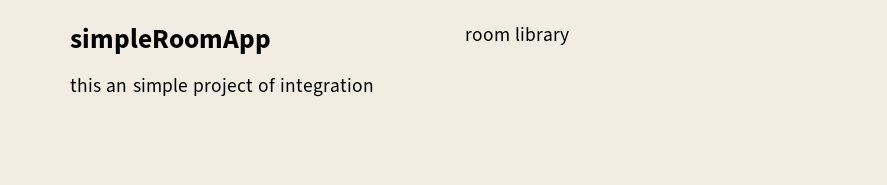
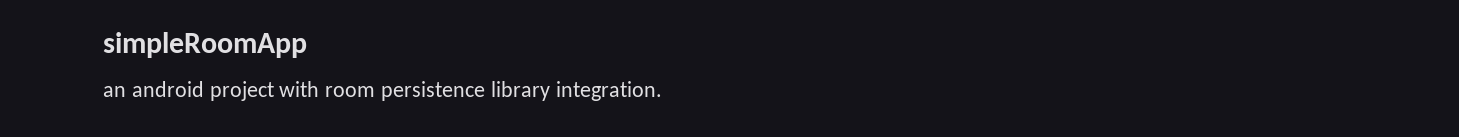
[70,77,375,97] [465,26,570,45] this an simple project of integration room library -> [103,81,662,101] an android project with room persistence library integration.

